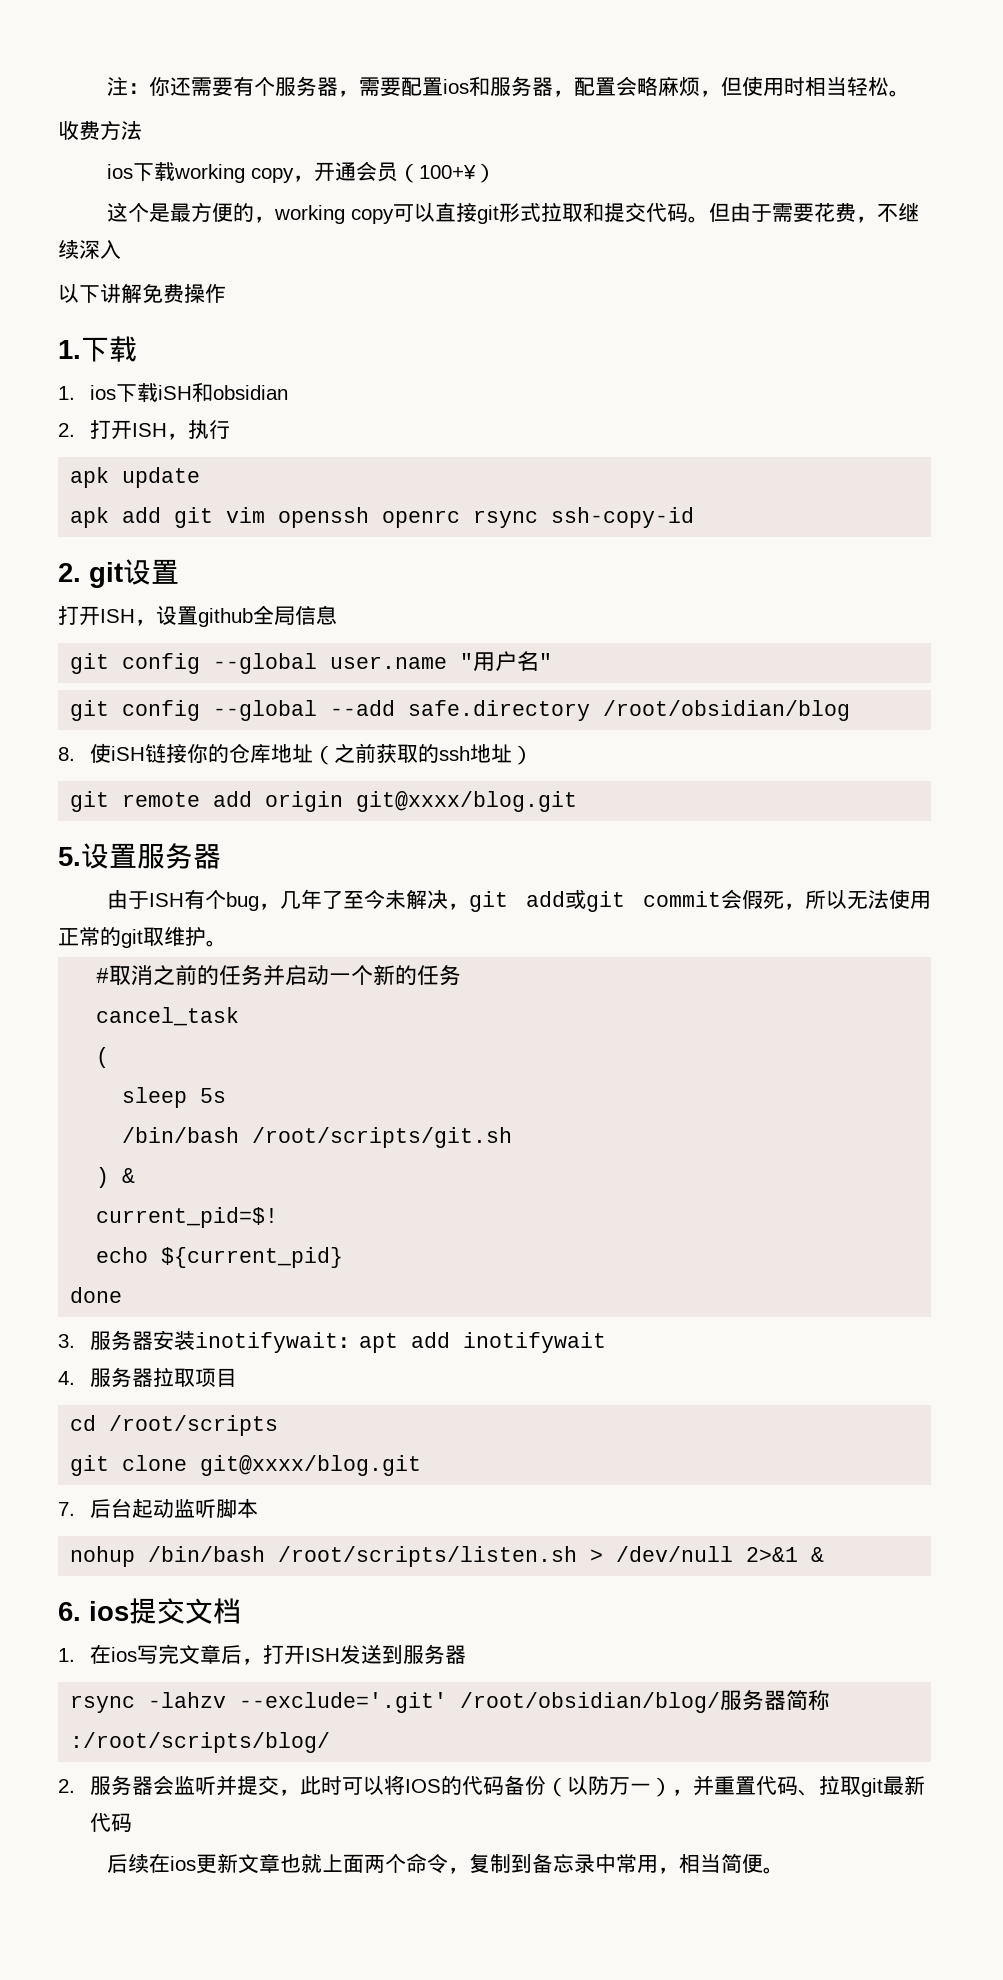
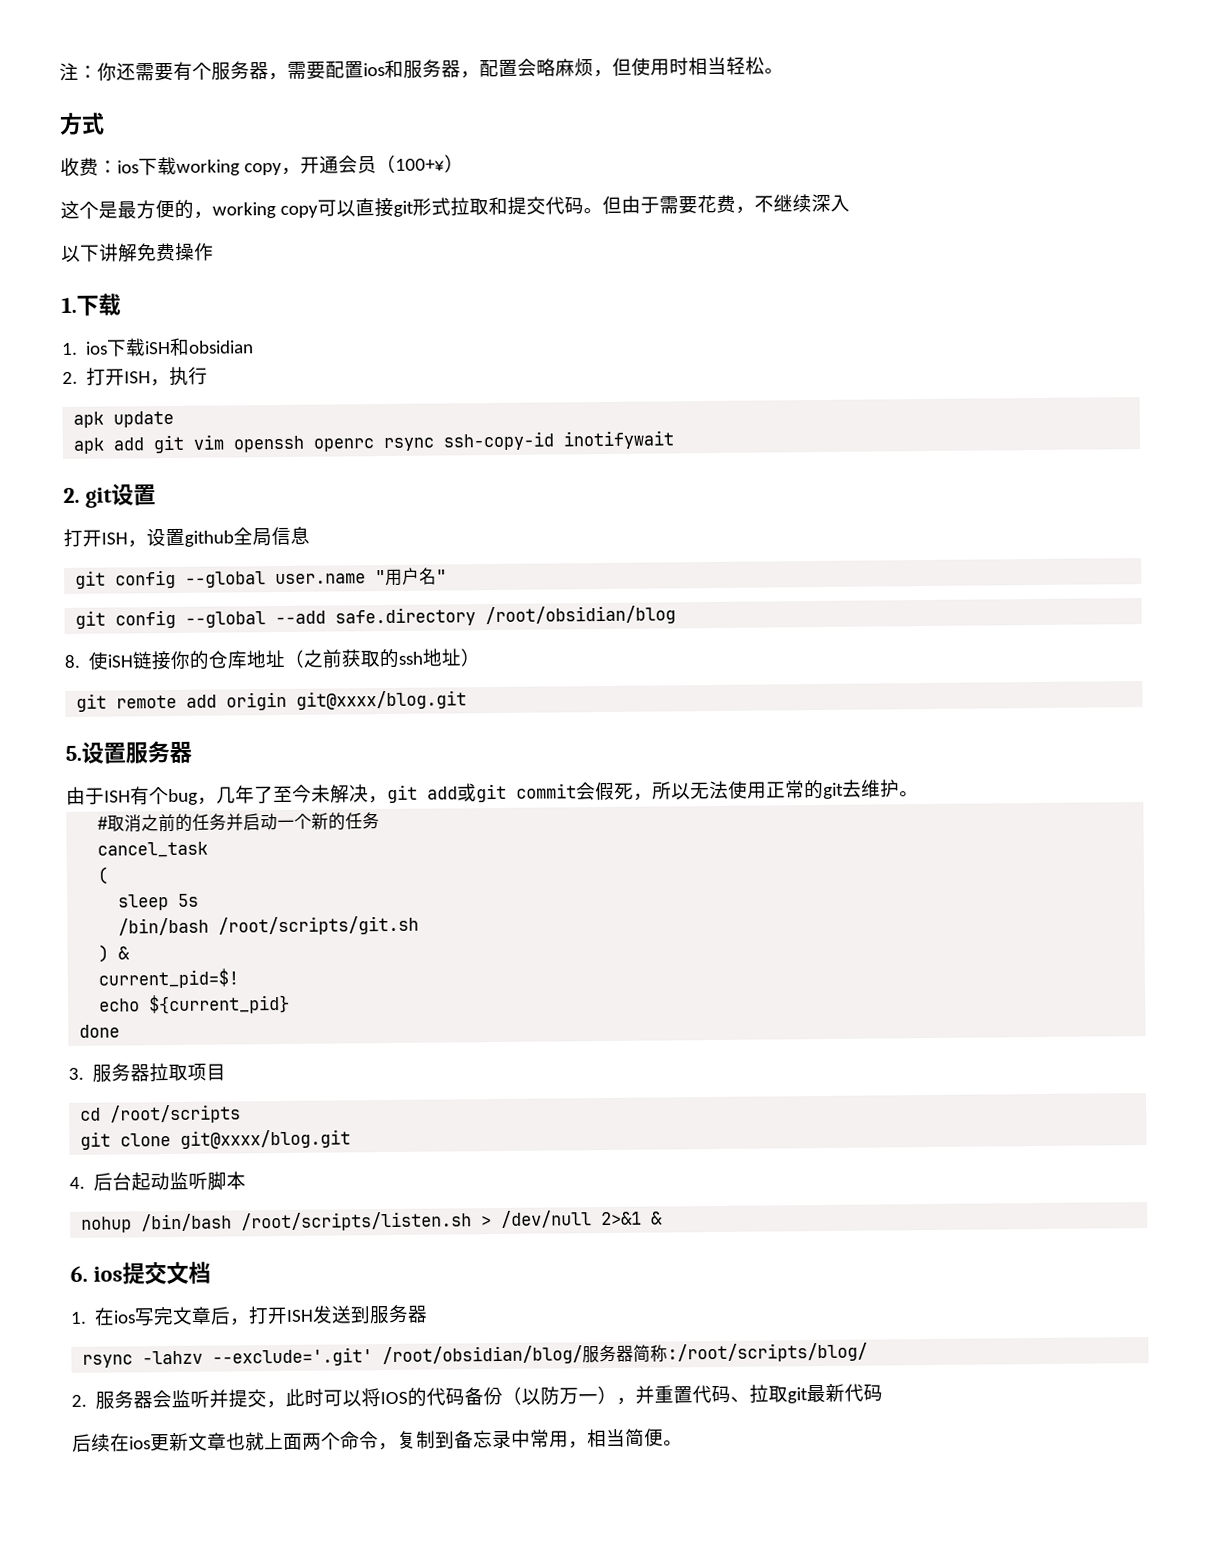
(910, 93) none -> [59,112,105,136] // 方式
[100,120,142,140] 方法 // -> [98,160,118,174] ：
(695, 517) none -> [563,430,675,450] inotifywait
[143,927,164,946] 取 -> [842,779,862,798] 去
[152,1330,606,1353] [58,1367,153,1387] 安装inotifywait：apt add inotifywait // 4.服务器 -> (151, 1073) none
[58,1502,75,1516] 7. -> [69,1176,85,1189] 4.

